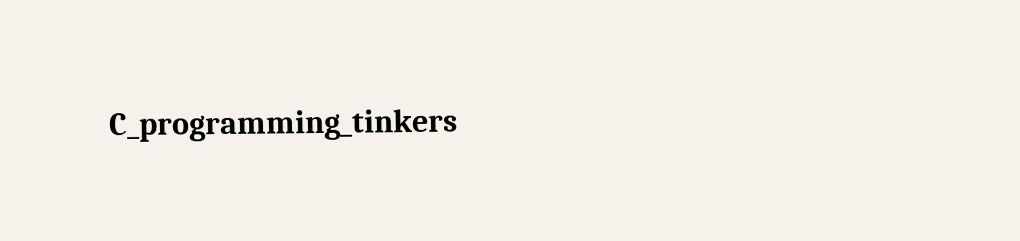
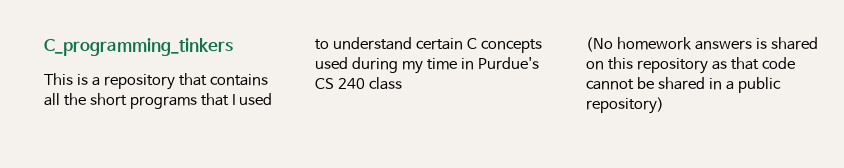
(458, 125) none -> [44,73,268,90] [44,93,273,109] [315,37,542,53] [315,57,539,74] [315,77,402,90] [586,37,818,52] [586,57,795,74] [586,77,781,93] [586,97,664,114] // This is a repository that contains all the short programs that I used to understand certain C concepts used during my time in Purdue's CS 240 class // (No homework answers is shared on this repository as that code cannot be shared in a public repository)

